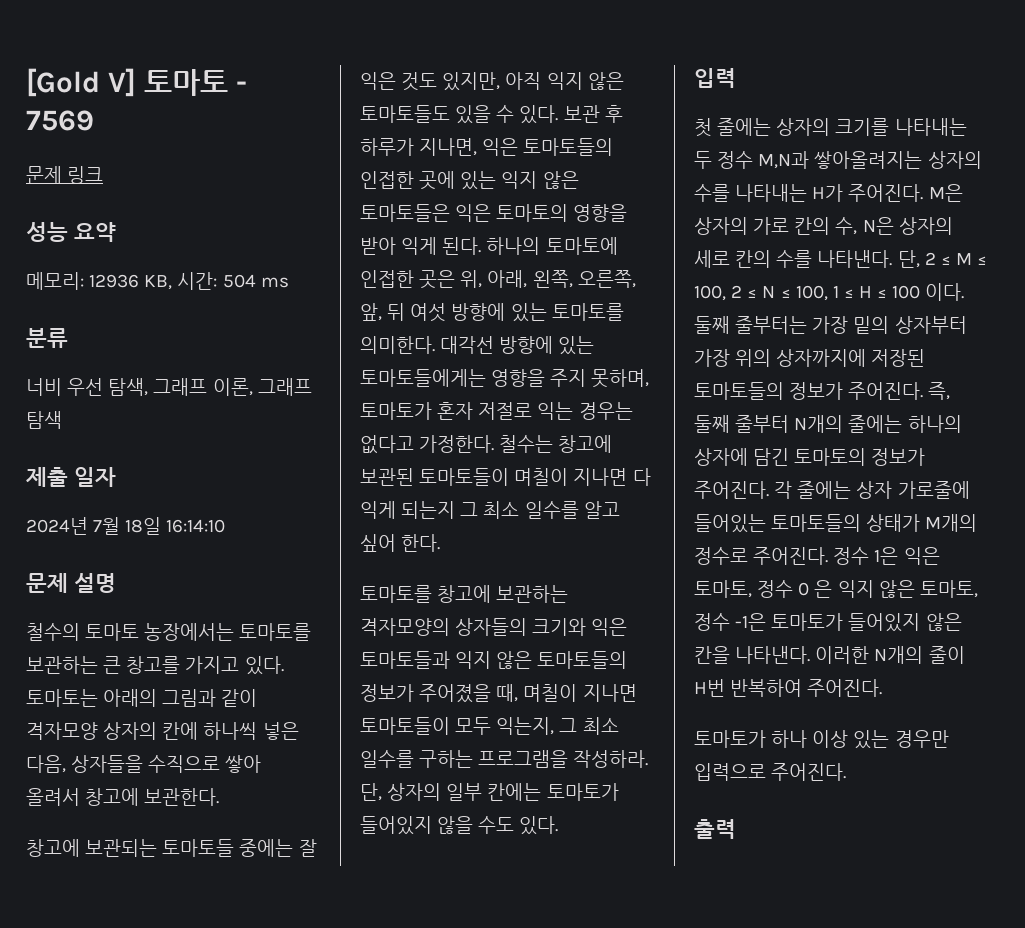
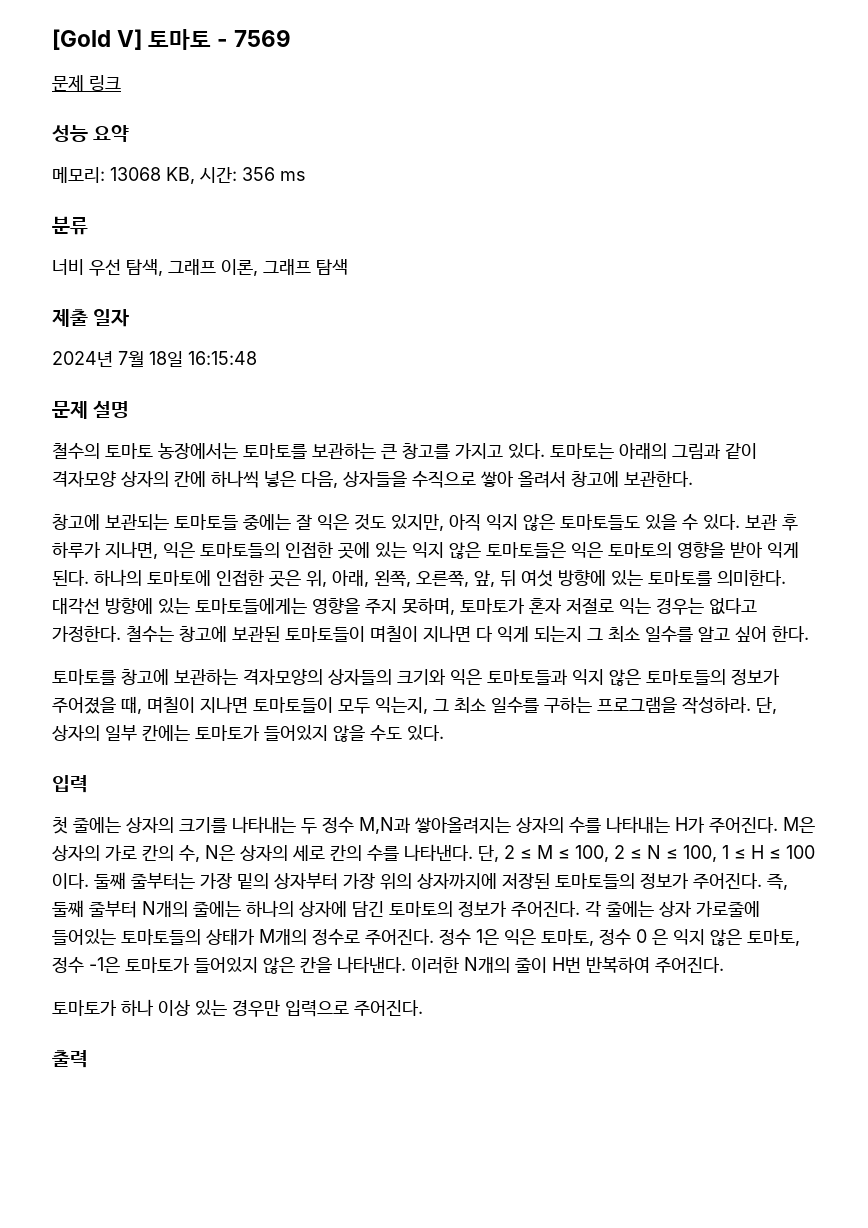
[89,274,140,288] 12936 -> [110,167,161,181] 13068
[222,274,256,288] 504 -> [242,167,275,181] 356
[166,519,226,533] 16:14:10 -> [188,351,257,365] 16:15:48

